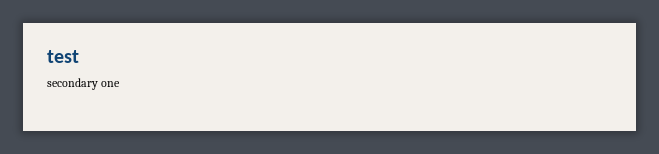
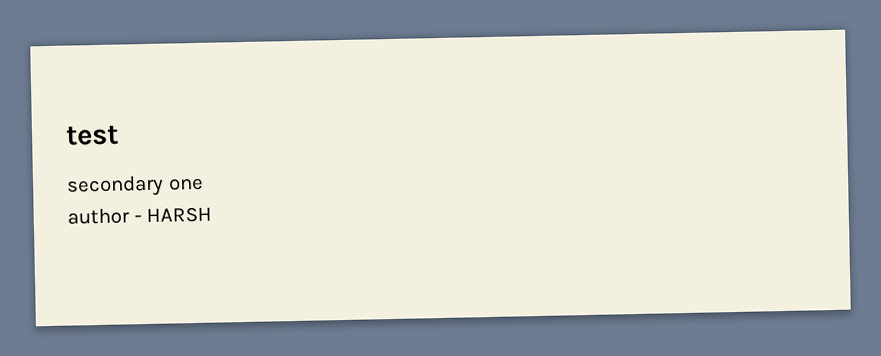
(121, 84) none -> [67,206,213,225] // author - HARSH

